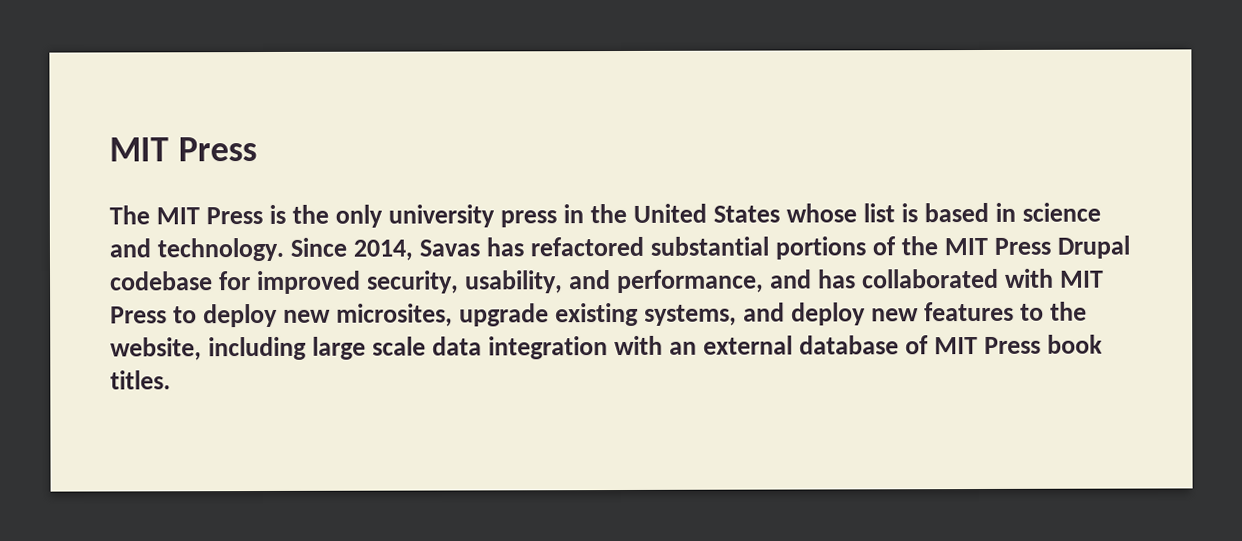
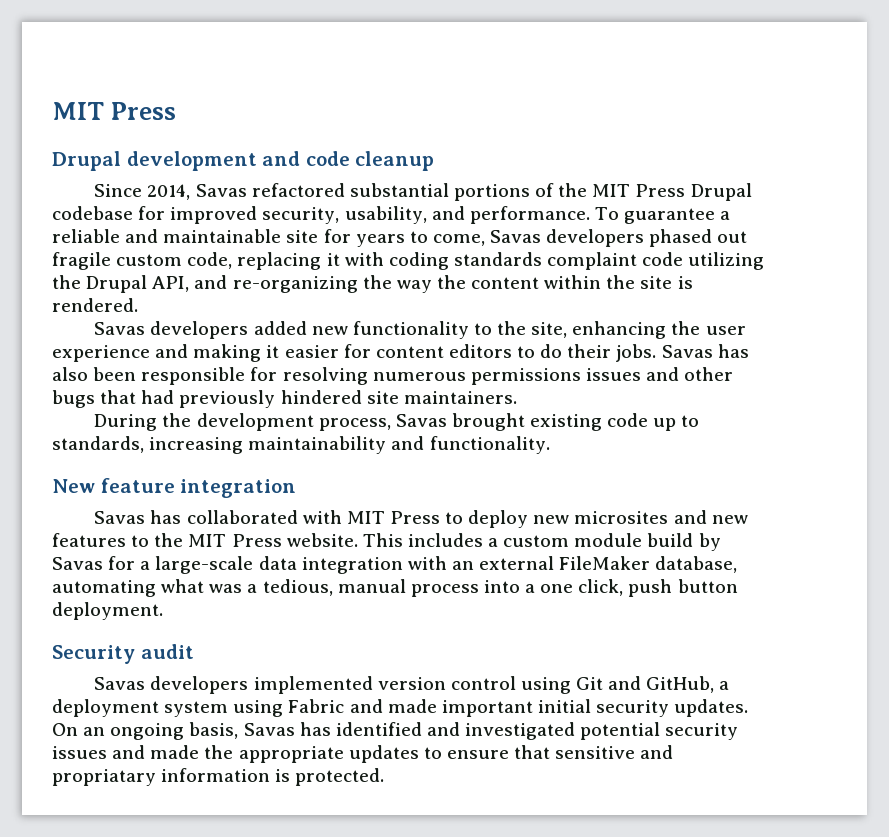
[109,202,1102,228] [109,237,285,262] The MIT Press is the only university press in the United States whose list is based in science and technology. -> [52,151,435,171] Drupal development and code cleanup //
[486,237,525,257] has -> (247, 190) none
[616,269,813,294] performance, and -> [469,206,731,224] [52,229,748,247] [52,252,765,270] [52,275,693,293] [52,298,138,312] [94,321,746,339] [52,344,749,362] [52,367,734,385] [52,390,517,408] [94,413,700,431] [52,436,550,454] [52,478,297,498] [94,511,146,524] performance. To guarantee a reliable and maintainable site for years to come, Savas developers phased out fragile custom code, replacing it with coding standards complaint code utilizing the Drupal API, and re-organizing the way the content within the site is rendered. // Savas developers added new functionality to the site, enhancing the user experience and making it easier for content editors to do their jobs. Savas has also been responsible for resolving numerous permissions issues and other bugs that had previously hindered site maintainers. // During the development process, Savas brought existing code up to standards, increasing maintainability and functionality. // New feature integration // Savas
[336,301,1088,327] [110,336,427,361] microsites, upgrade existing systems, and deploy new features to the website, including large scale -> [574,510,748,524] [52,533,721,551] [52,556,254,574] microsites and new features to the MIT Press website. This includes a custom module build by Savas for a large-scale
[799,334,1104,355] [110,370,171,390] database of MIT Press book titles. -> [559,556,738,573] [52,579,738,597] [52,602,163,620] [52,644,194,664] [94,676,730,694] [52,699,749,717] [52,722,739,740] [52,745,674,763] [52,768,385,786] FileMaker database, automating what was a tedious, manual process into a one click, push button deployment. // Security audit // Savas developers implemented version control using Git and GitHub, a deployment system using Fabric and made important initial security updates. On an ongoing basis, Savas has identified and investigated potential security issues and made the appropriate updates to ensure that sensitive and propriatary information is protected.

